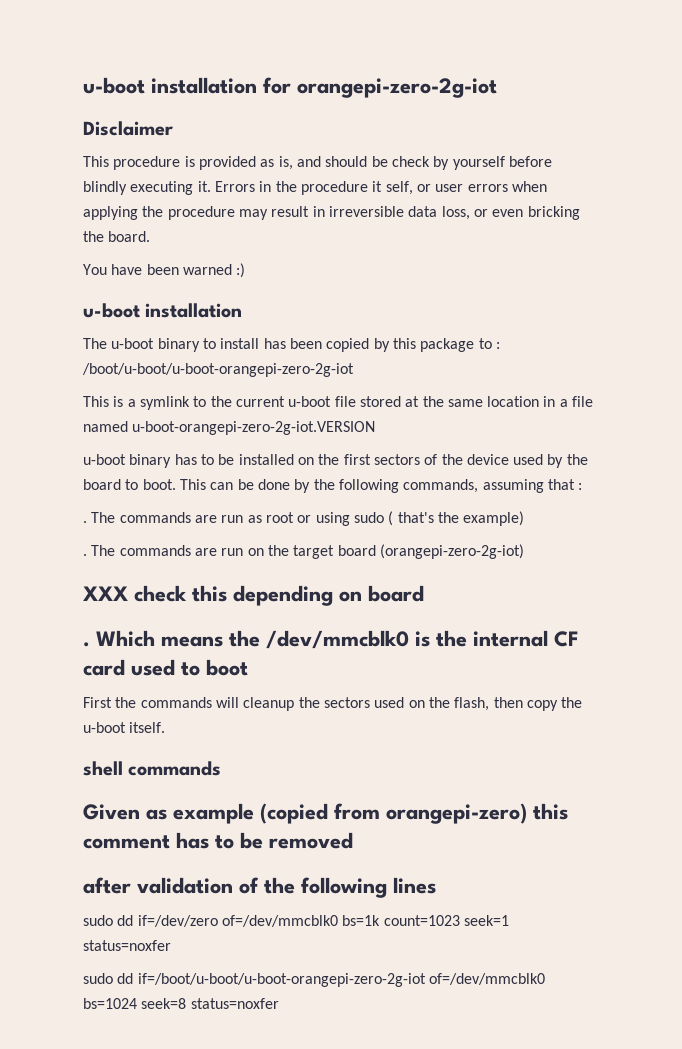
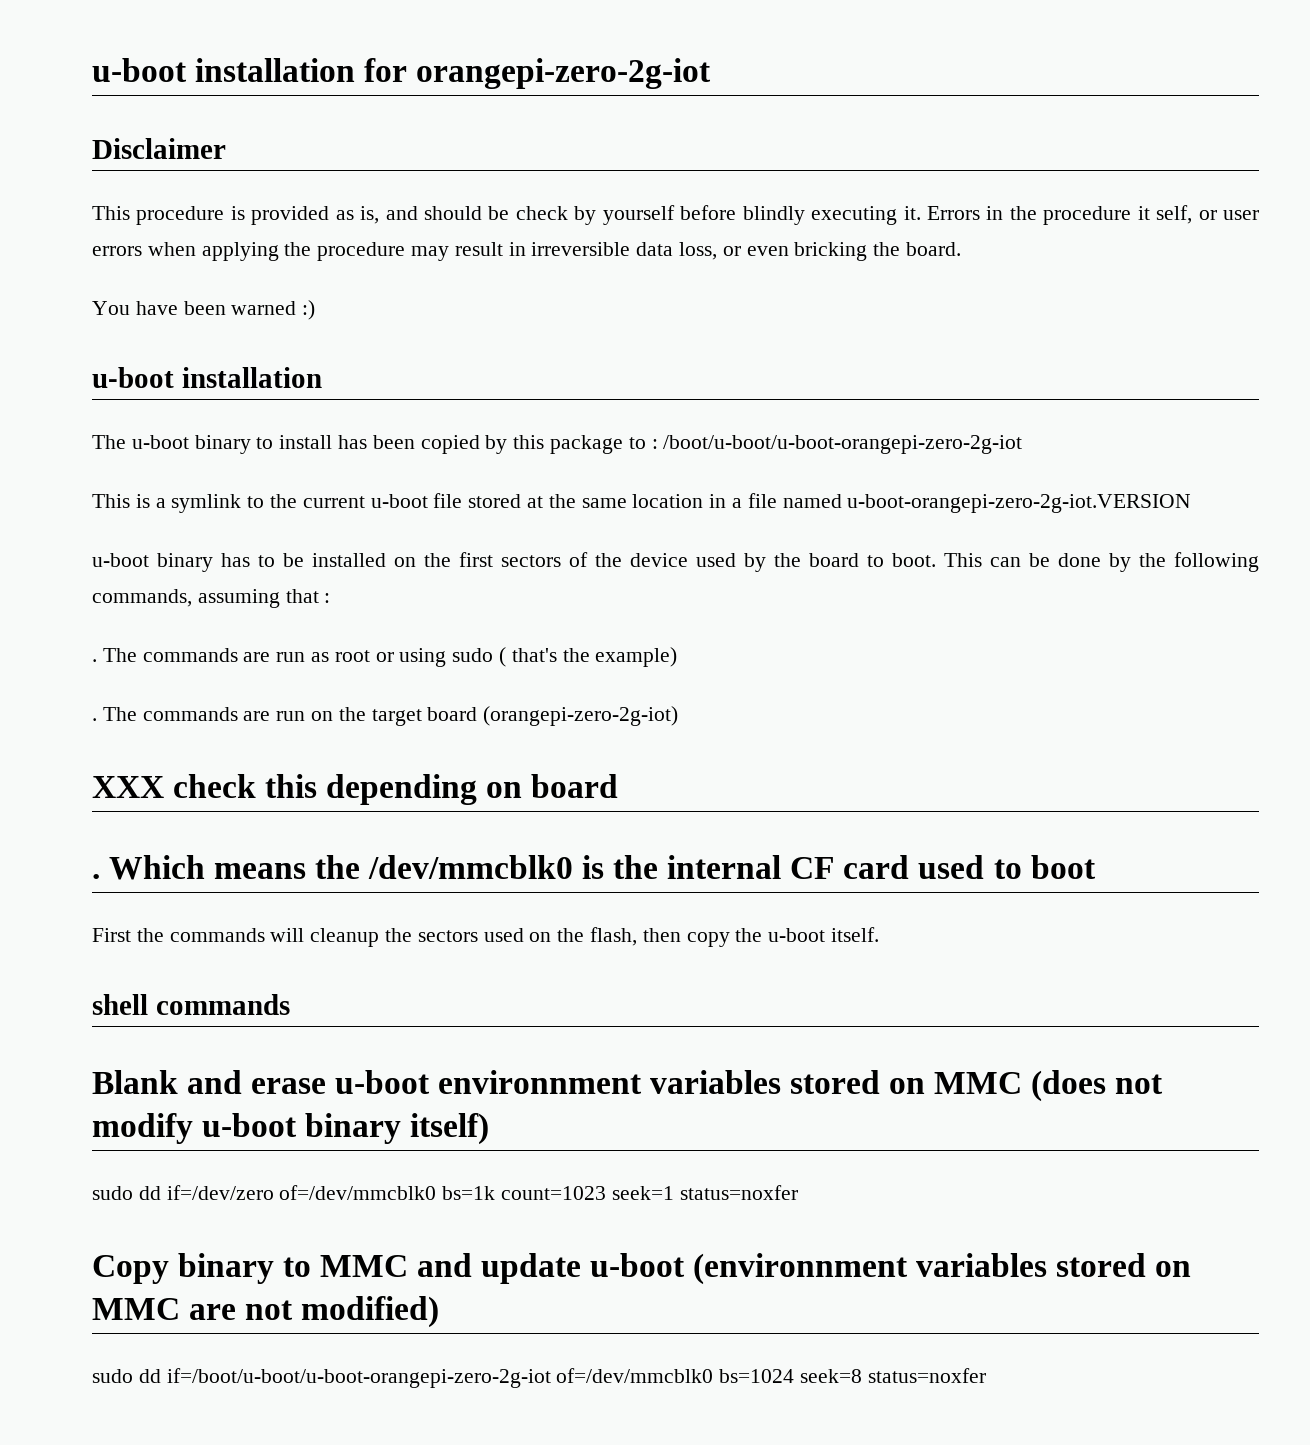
[83,803,568,824] [83,832,353,849] [83,877,436,898] Given as example (copied from orangepi-zero) this comment has to be removed // after validation of the following lines -> [92,1070,1164,1102] [92,1113,490,1145] Blank and erase u-boot environnment variables stored on MMC (does not modify u-boot binary itself)
(171, 945) none -> [92,1253,1192,1285] [92,1296,440,1328] // Copy binary to MMC and update u-boot (environnment variables stored on MMC are not modified)

